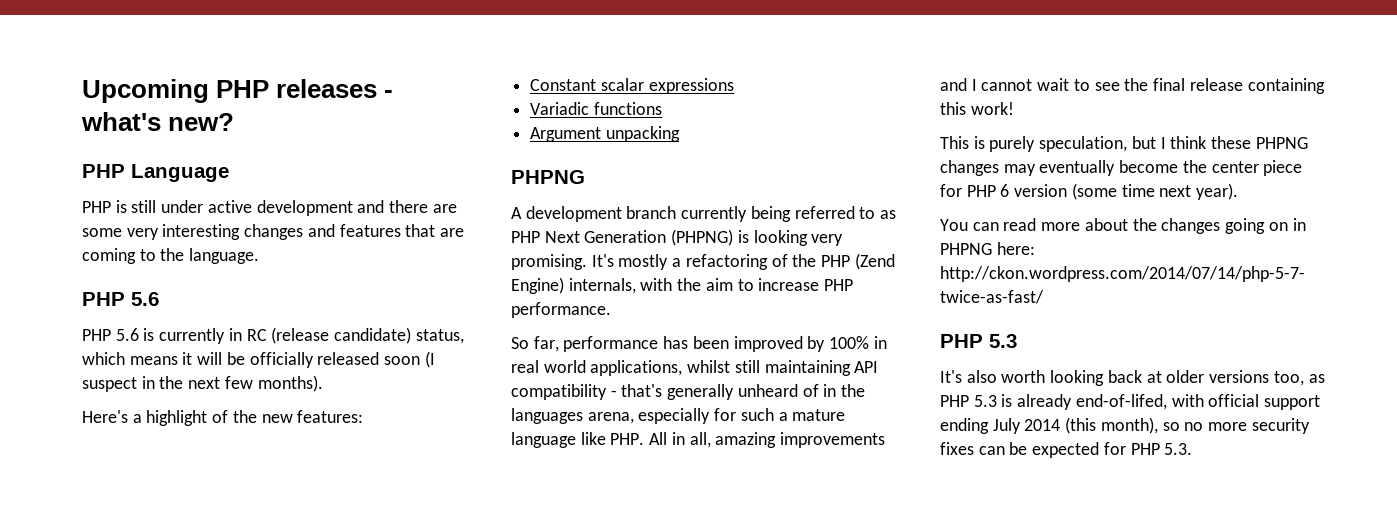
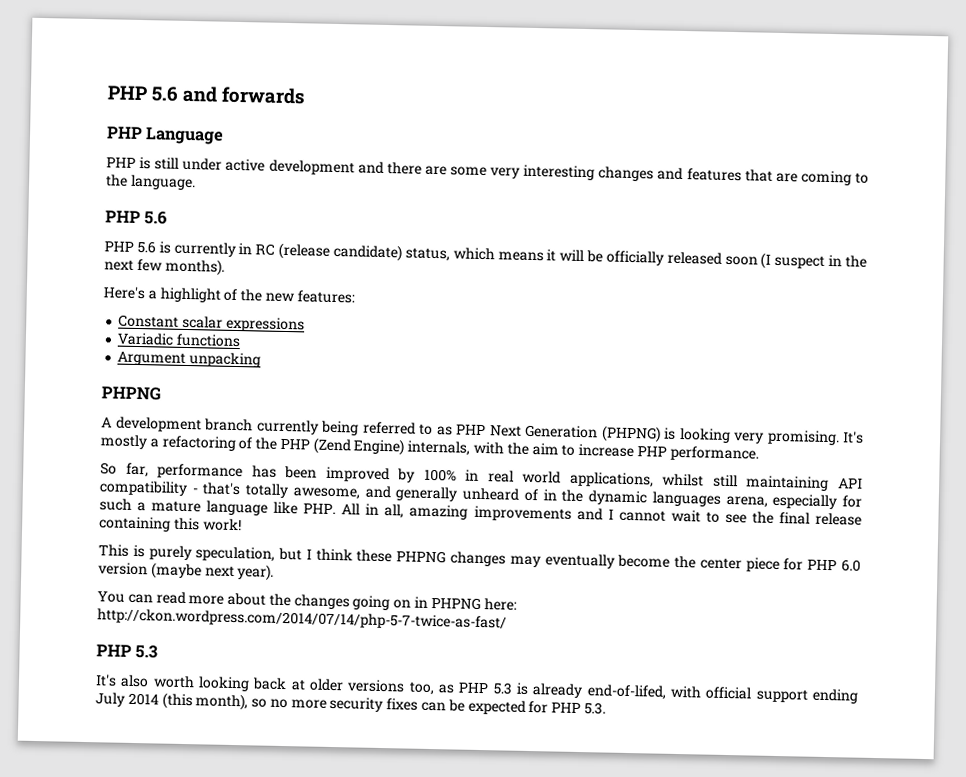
[82,79,394,103] [81,112,235,131] Upcoming PHP releases - what's new? -> [107,85,307,105] PHP 5.6 and forwards
(663, 390) none -> [245,483,392,500] totally awesome, and
(866, 390) none -> [588,490,648,506] dynamic
[1000,183,1155,200] 6 version (some time -> [841,559,862,572] [98,562,202,580] 6.0 version (maybe

